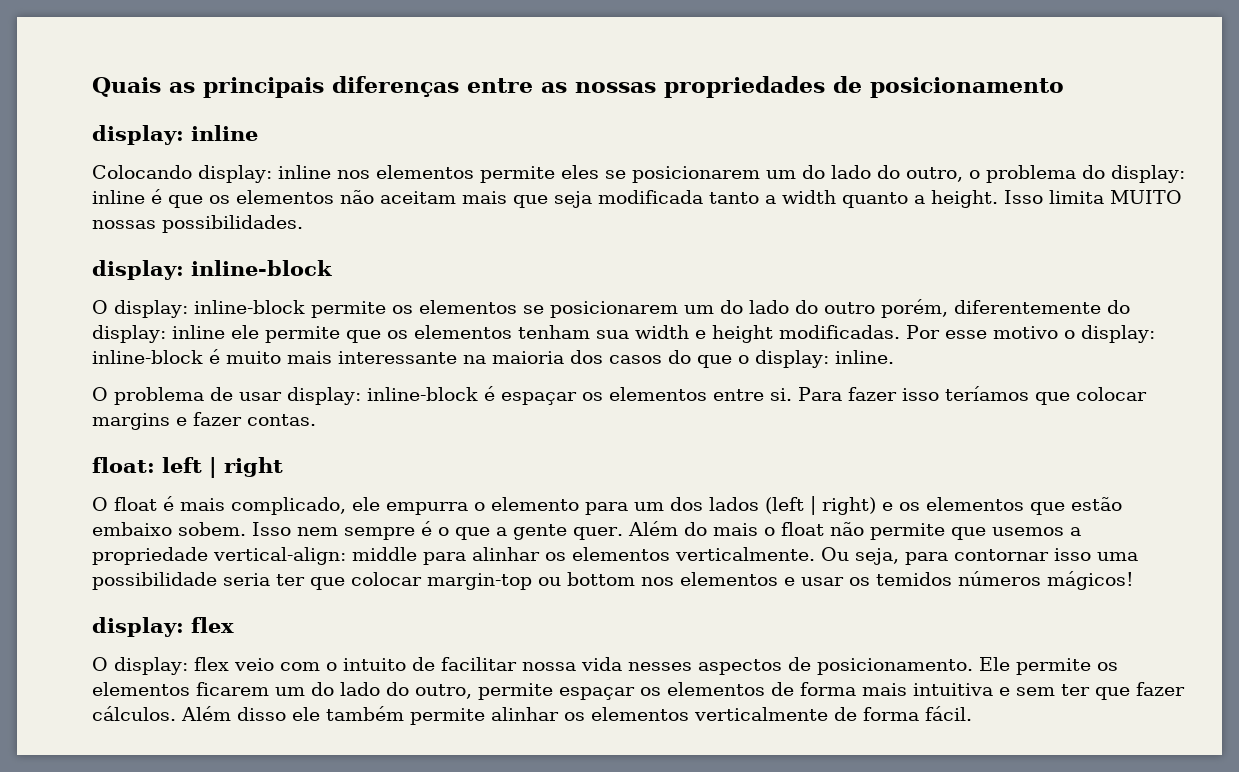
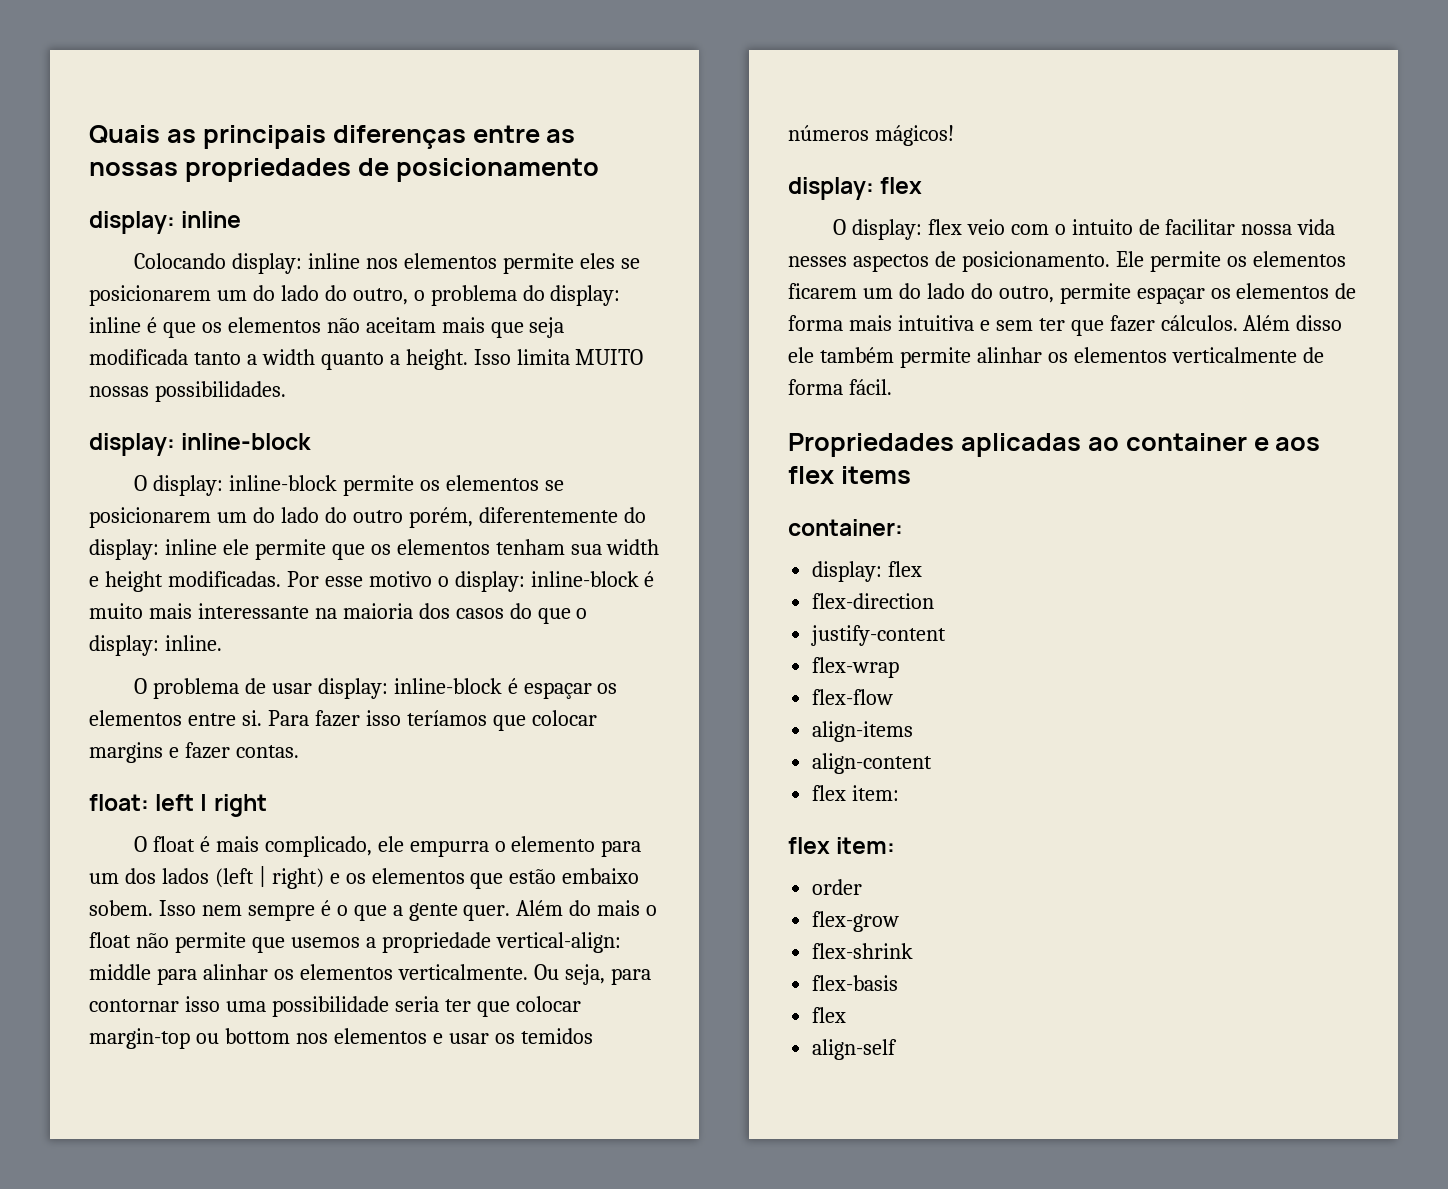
(972, 713) none -> [788,433,1321,457] [788,466,911,484] [788,519,903,536] [812,561,923,582] [812,593,935,609] [811,625,947,646] [812,657,900,678] [812,689,894,705] [812,721,914,742] [812,753,933,774] [812,785,900,801] [788,837,896,854] [812,879,863,895] [812,911,900,932] [812,943,914,959] [812,975,899,991] [812,1007,847,1023] [812,1039,898,1060] // Propriedades aplicadas ao container e aos flex items // container: // display: flex // flex-direction // justify-content // flex-wrap // flex-flow // align-items // align-content // flex item: // flex item: // order // flex-grow // flex-shrink // flex-basis // flex // align-self

